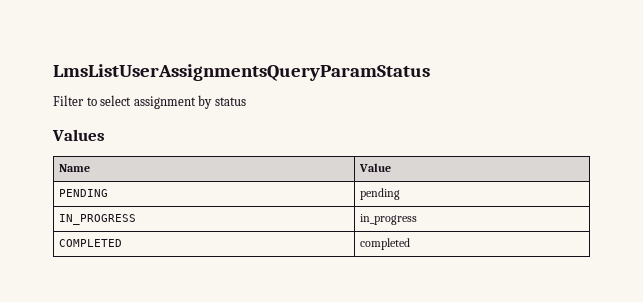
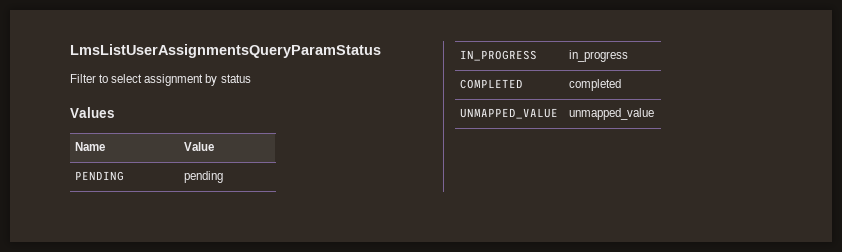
(411, 244) none -> [460,108,559,119] [569,108,655,120] // UNMAPPED_VALUE | unmapped_value

